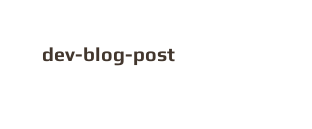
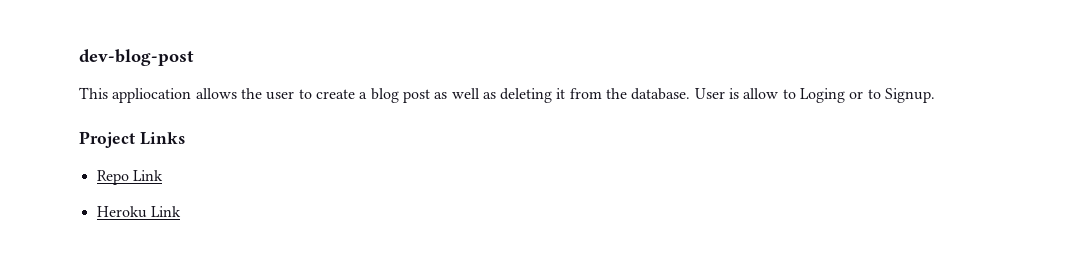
(175, 56) none -> [79,87,936,103] [79,131,185,148] [96,170,163,185] [96,206,181,218] // This appliocation allows the user to create a blog post as well as deleting it from the database. User is allow to Loging or to Signup. // Project Links // Repo Link // Heroku Link

